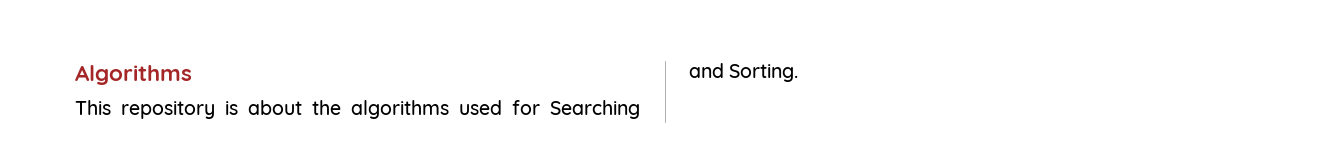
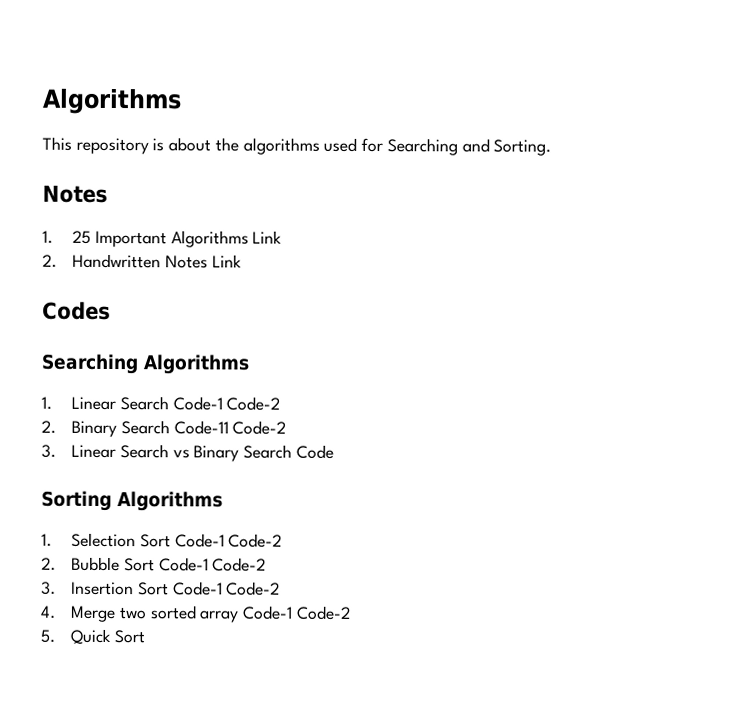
(799, 73) none -> [42,184,108,203] [42,230,283,248] [42,253,242,269] [42,301,111,321] [41,353,250,375] [41,396,281,411] [41,420,287,438] [41,444,334,462] [41,490,223,512] [41,532,283,548] [41,556,267,572] [41,581,281,596] [40,605,351,623] [40,628,145,645] // Notes // 1. 25 Important Algorithms Link // 2. Handwritten Notes Link // Codes // Searching Algorithms // 1. Linear Search Code-1 Code-2 // 2. Binary Search Code-11 Code-2 // 3. Linear Search vs Binary Search Code // Sorting Algorithms // 1. Selection Sort Code-1 Code-2 // 2. Bubble Sort Code-1 Code-2 // 3. Insertion Sort Code-1 Code-2 // 4. Merge two sorted array Code-1 Code-2 // 5. Quick Sort

